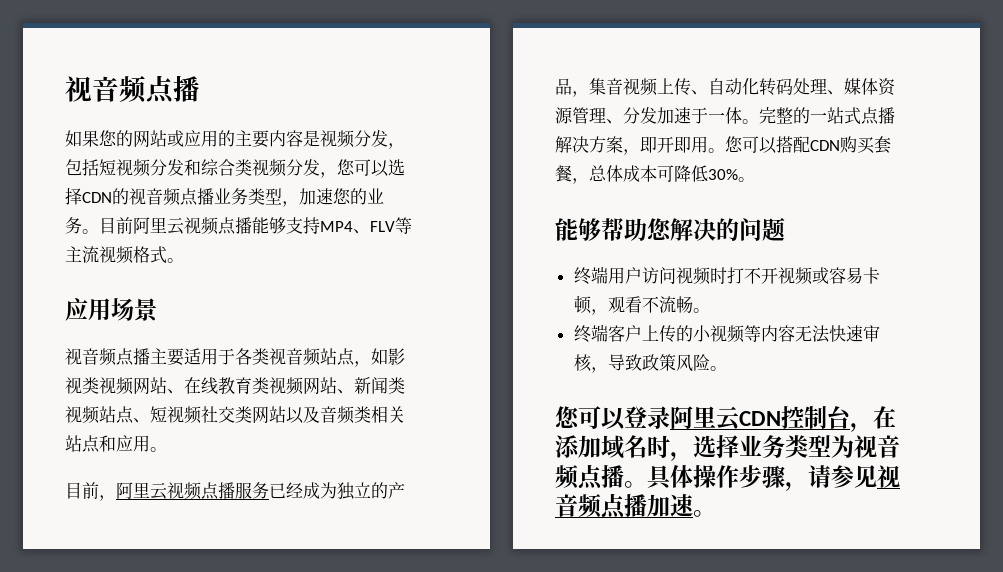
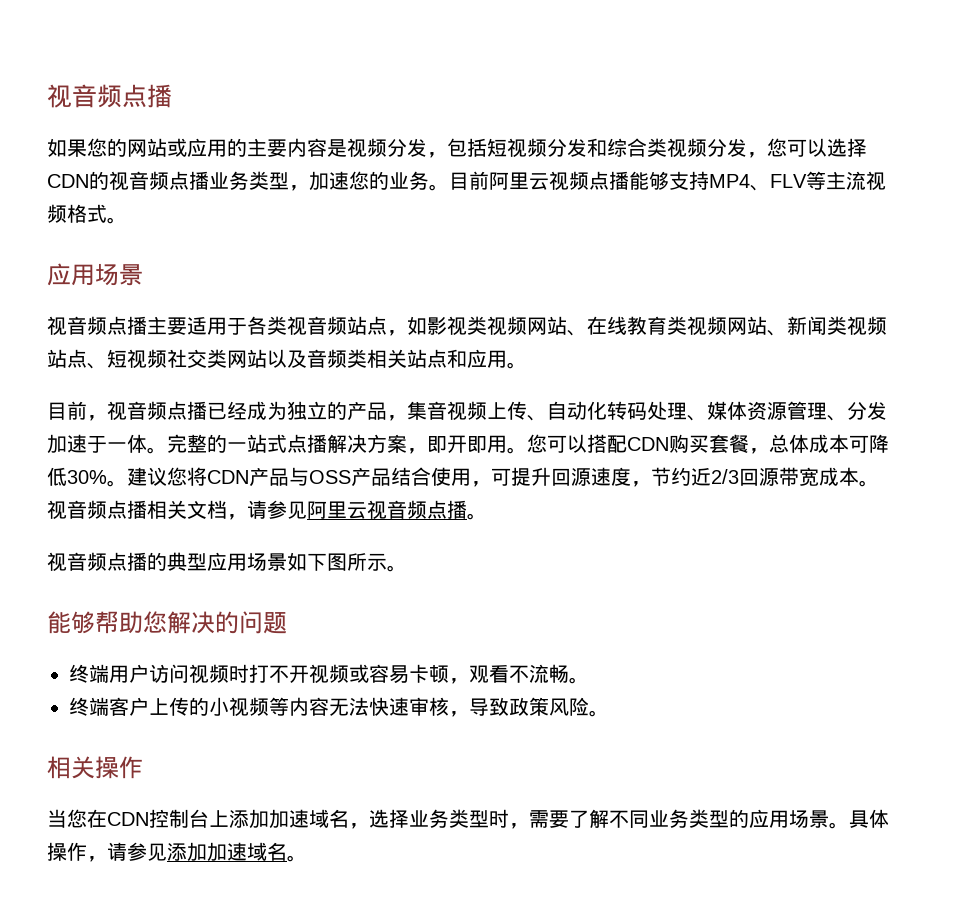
[116,482,269,500] 阿里云视频点播服务 -> [107,401,207,421] 视音频点播
(755, 179) none -> [127,467,879,487] [47,500,487,520] [47,552,407,572] 建议您将CDN产品与OSS产品结合使用，可提升回源速度，节约近2/3回源带宽成本。视音频点播相关文档，请参见阿里云视音频点播。 // 视音频点播的典型应用场景如下图所示。
[555,406,896,432] [555,435,900,461] [555,464,624,490] 您可以登录阿里云CDN控制台，在添加域名时，选择业务类型为视音频点播 -> [47,756,143,779] [47,809,829,829] 相关操作 // 当您在CDN控制台上添加加速域名，选择业务类型时，需要了解不同业务类型的应用场景
[739,465,900,491] [555,493,694,519] 步骤，请参见视音频点播加速 -> [87,842,287,862] ，请参见添加加速域名

